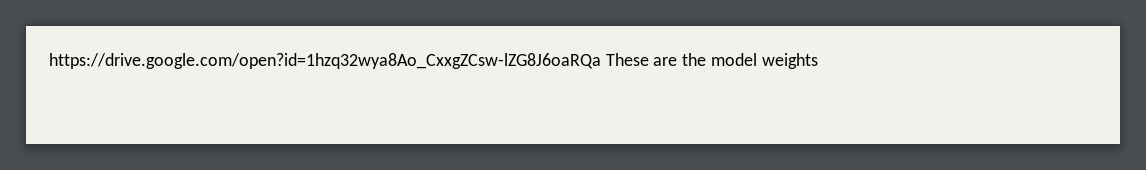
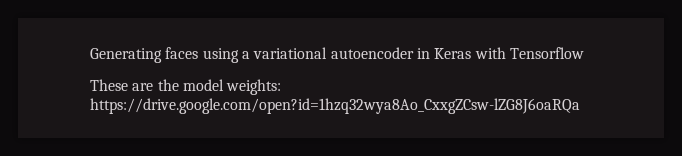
[49,53,601,69] https://drive.google.com/open?id=1hzq32wya8Ao_CxxgZCsw-lZG8J6oaRQa -> [90,47,584,63] Generating faces using a variational autoencoder in Keras with Tensorflow //
[761,53,818,69] weights -> [226,79,282,95] [90,98,580,114] weights: https://drive.google.com/open?id=1hzq32wya8Ao_CxxgZCsw-lZG8J6oaRQa

